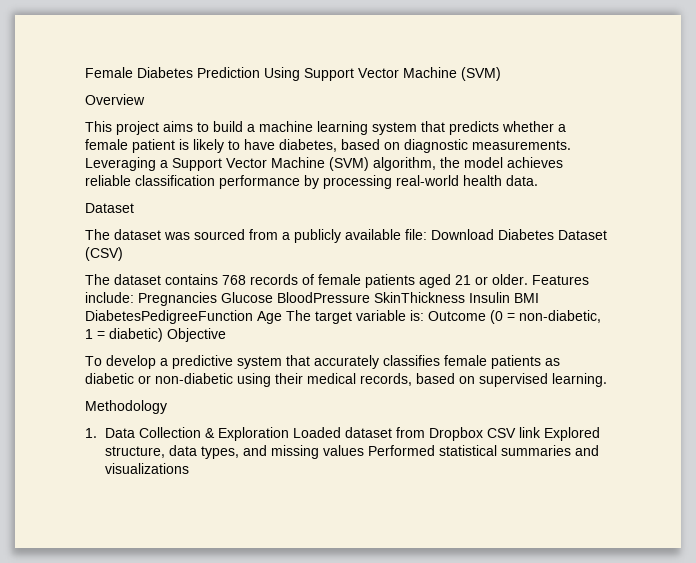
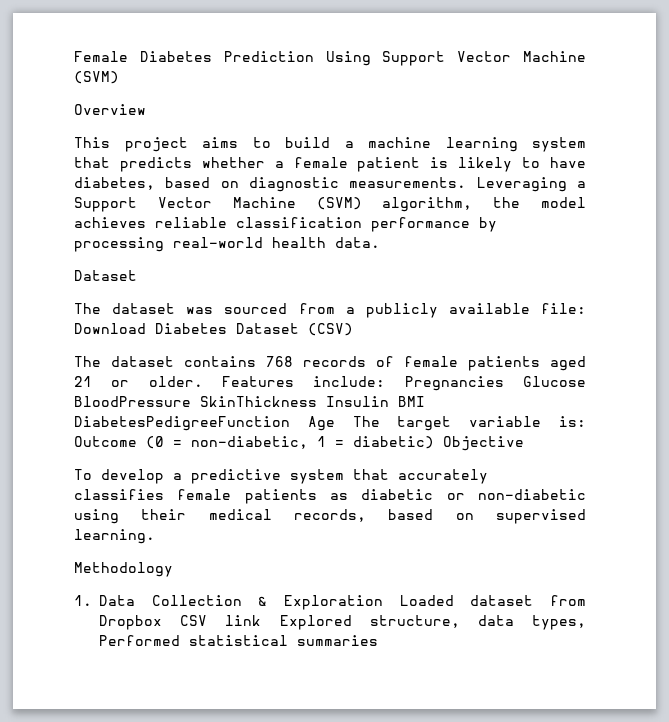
[243,445,365,459] and missing values -> (586, 622) none
[575,445,600,456] [105,463,190,474] and visualizations -> (378, 640) none

